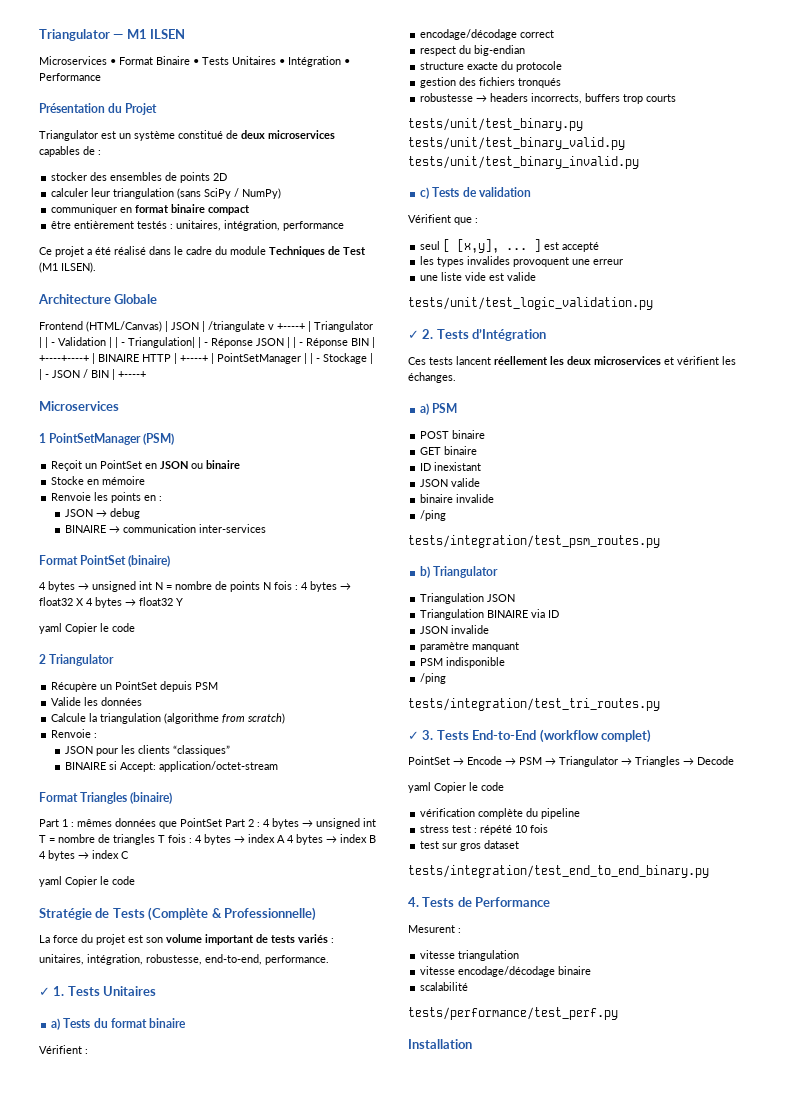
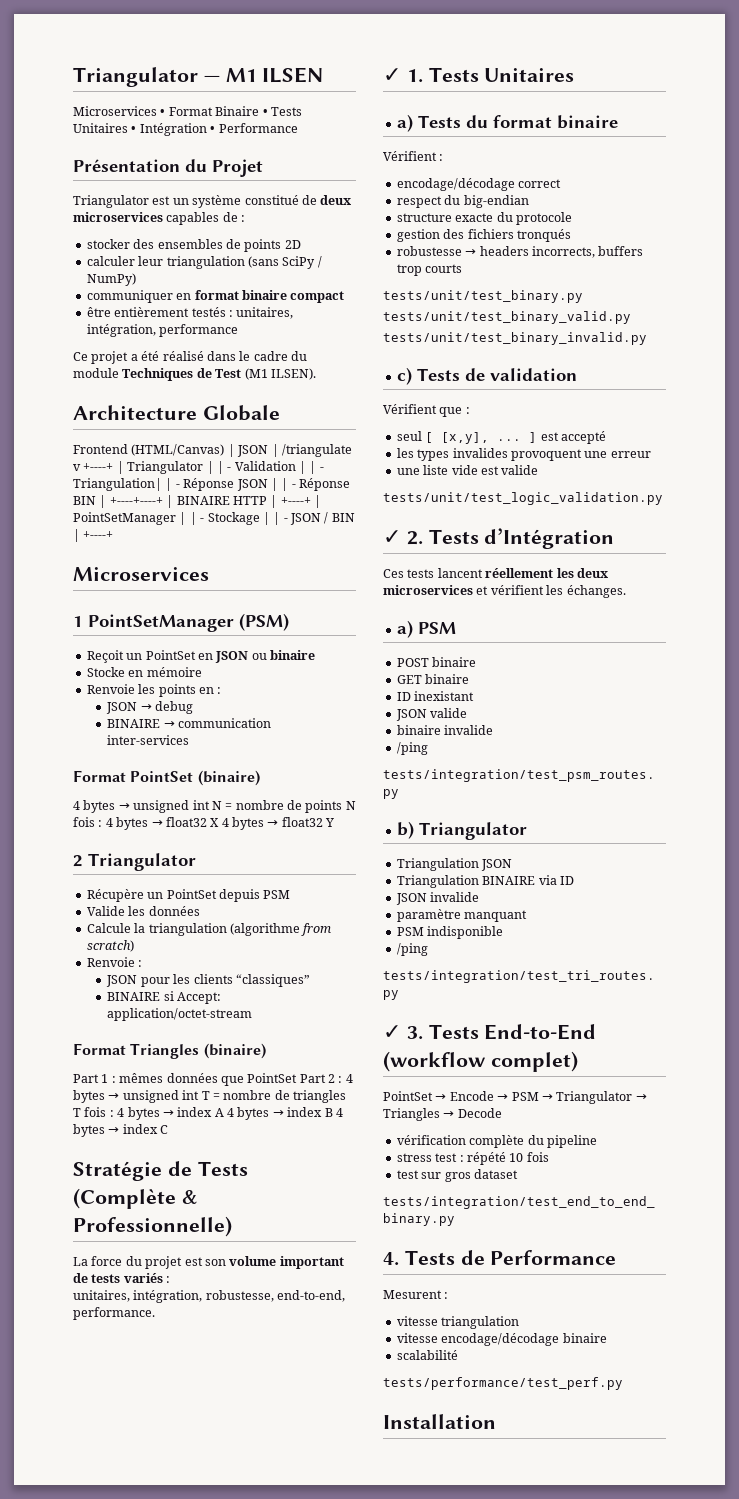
[39,623,135,634] // yaml Copier le code -> (335, 822) none
[39,876,135,887] // yaml Copier le code -> (169, 1129) none
[408,782,504,793] // yaml Copier le code -> (502, 1113) none

